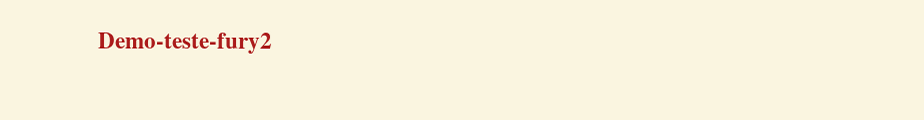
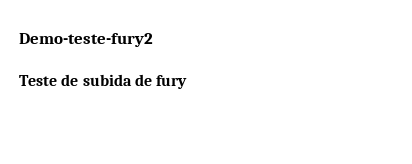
(273, 43) none -> [19,74,188,89] // Teste de subida de fury

